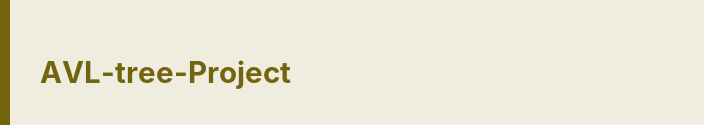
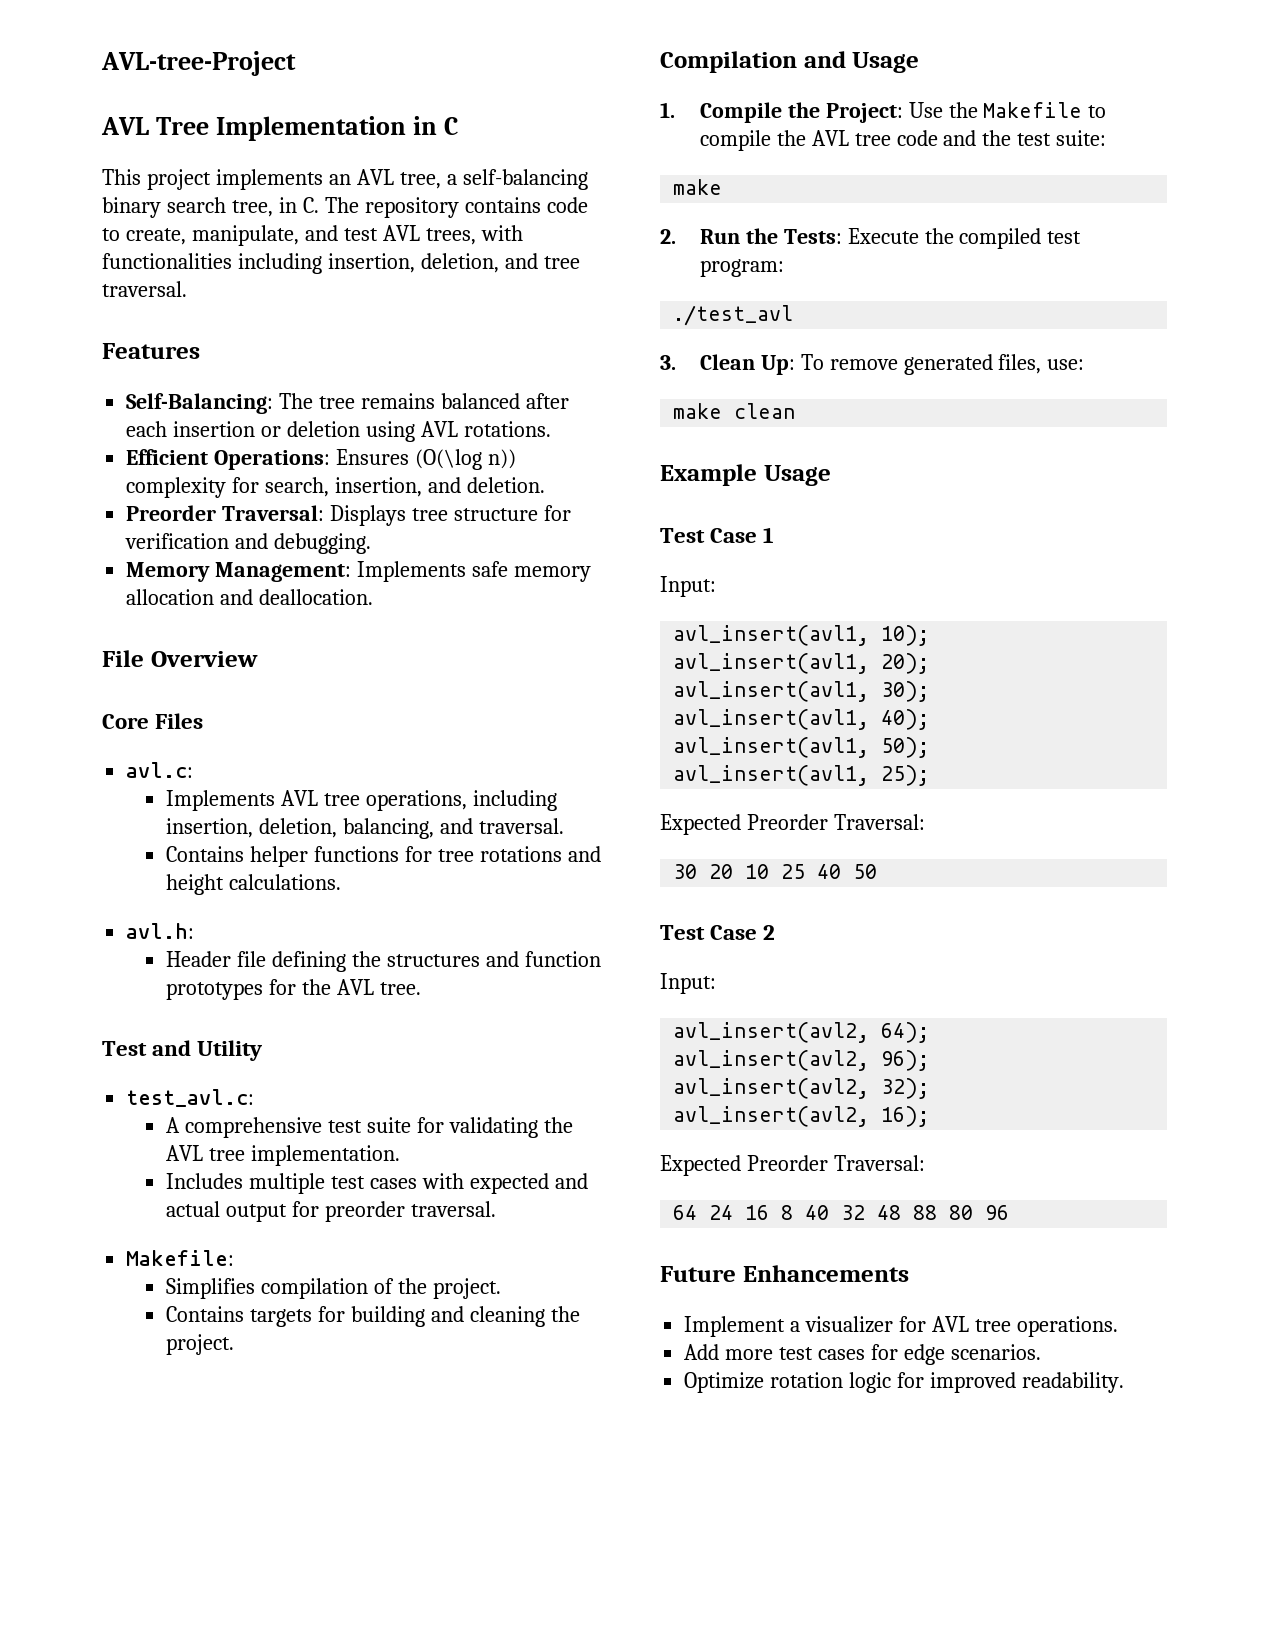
(291, 74) none -> [101,116,458,141] [102,169,588,190] [102,197,588,218] [102,225,523,246] [102,253,580,274] [102,281,187,297] [102,343,200,359] [126,393,569,414] [126,421,551,442] [126,449,516,470] [126,477,545,498] [126,505,571,526] [125,533,372,554] [126,561,591,582] [126,589,374,605] [102,650,258,667] [102,713,204,729] [126,762,194,778] [165,790,557,811] [165,818,564,839] [165,846,601,867] [165,874,341,895] [126,923,195,939] [165,951,601,972] [165,979,421,1000] [102,1040,263,1061] [126,1089,255,1107] [165,1117,573,1138] [165,1145,400,1166] [165,1173,588,1194] [165,1201,496,1222] [126,1250,235,1266] [165,1278,501,1299] [165,1306,580,1327] [165,1334,234,1355] [660,51,920,73] [660,102,1107,123] [699,130,1107,151] [673,179,723,195] [660,228,1082,249] [699,259,784,277] [673,305,794,326] [660,354,1085,375] [673,403,797,419] [660,464,831,486] [660,527,775,543] [660,576,716,597] [673,625,930,646] [673,653,930,674] [673,681,930,702] [673,709,930,730] [673,737,930,758] [673,765,930,786] [660,814,925,835] [673,864,878,879] [660,925,776,940] [660,973,716,994] [673,1022,930,1043] [673,1050,930,1071] [673,1078,930,1099] [673,1106,930,1127] [660,1155,925,1176] [673,1205,1010,1220] [660,1265,909,1282] [684,1316,1118,1337] [684,1344,1041,1365] [684,1372,1124,1393] // AVL Tree Implementation in C // This project implements an AVL tree, a self-balancing binary search tree, in C. The repository contains code to create, manipulate, and test AVL trees, with functionalities including insertion, deletion, and tree traversal. // Features // Self-Balancing: The tree remains balanced after each insertion or deletion using AVL rotations. // Efficient Operations: Ensures (O(\log n)) complexity for search, insertion, and deletion. // Preorder Traversal: Displays tree structure for verification and debugging. // Memory Management: Implements safe memory allocation and deallocation. // File Overview // Core Files // avl.c: // Implements AVL tree operations, including insertion, deletion, balancing, and traversal. // Contains helper functions for tree rotations and height calculations. // avl.h: // Header file defining the structures and function prototypes for the AVL tree. // Test and Utility // test_avl.c: // A comprehensive test suite for validating the AVL tree implementation. // Includes multiple test cases with expected and actual output for preorder traversal. // Makefile: // Simplifies compilation of the project. // Contains targets for building and cleaning the project. // Compilation and Usage // 1. Compile the Project: Use the Makefile to compile the AVL tree code and the test suite: // make // 2. Run the Tests: Execute the compiled test program: // ./test_avl // 3. Clean Up: To remove generated files, use: // make clean // Example Usage // Test Case 1 // Input: // avl_insert(avl1, 10); // avl_insert(avl1, 20); // avl_insert(avl1, 30); // avl_insert(avl1, 40); // avl_insert(avl1, 50); // avl_insert(avl1, 25); // Expected Preorder Traversal: // 30 20 10 25 40 50 // Test Case 2 // Input: // avl_insert(avl2, 64); // avl_insert(avl2, 96); // avl_insert(avl2, 32); // avl_insert(avl2, 16); // Expected Preorder Traversal: // 64 24 16 8 40 32 48 88 80 96 // Future Enhancements // Implement a visualizer for AVL tree operations. // Add more test cases for edge scenarios. // Optimize rotation logic for improved readability.

